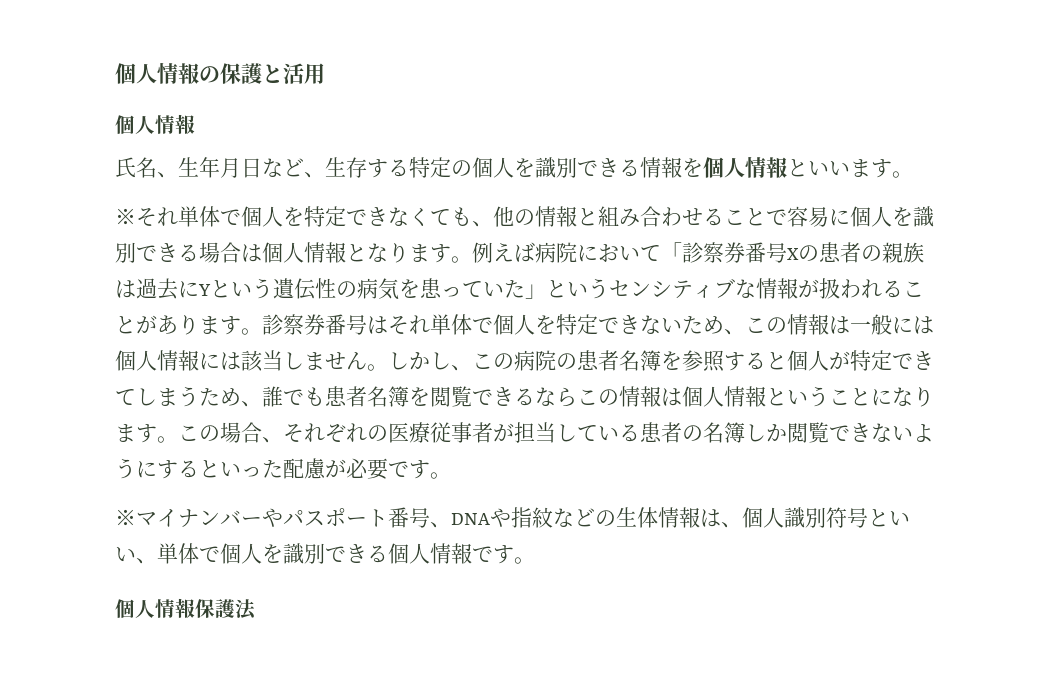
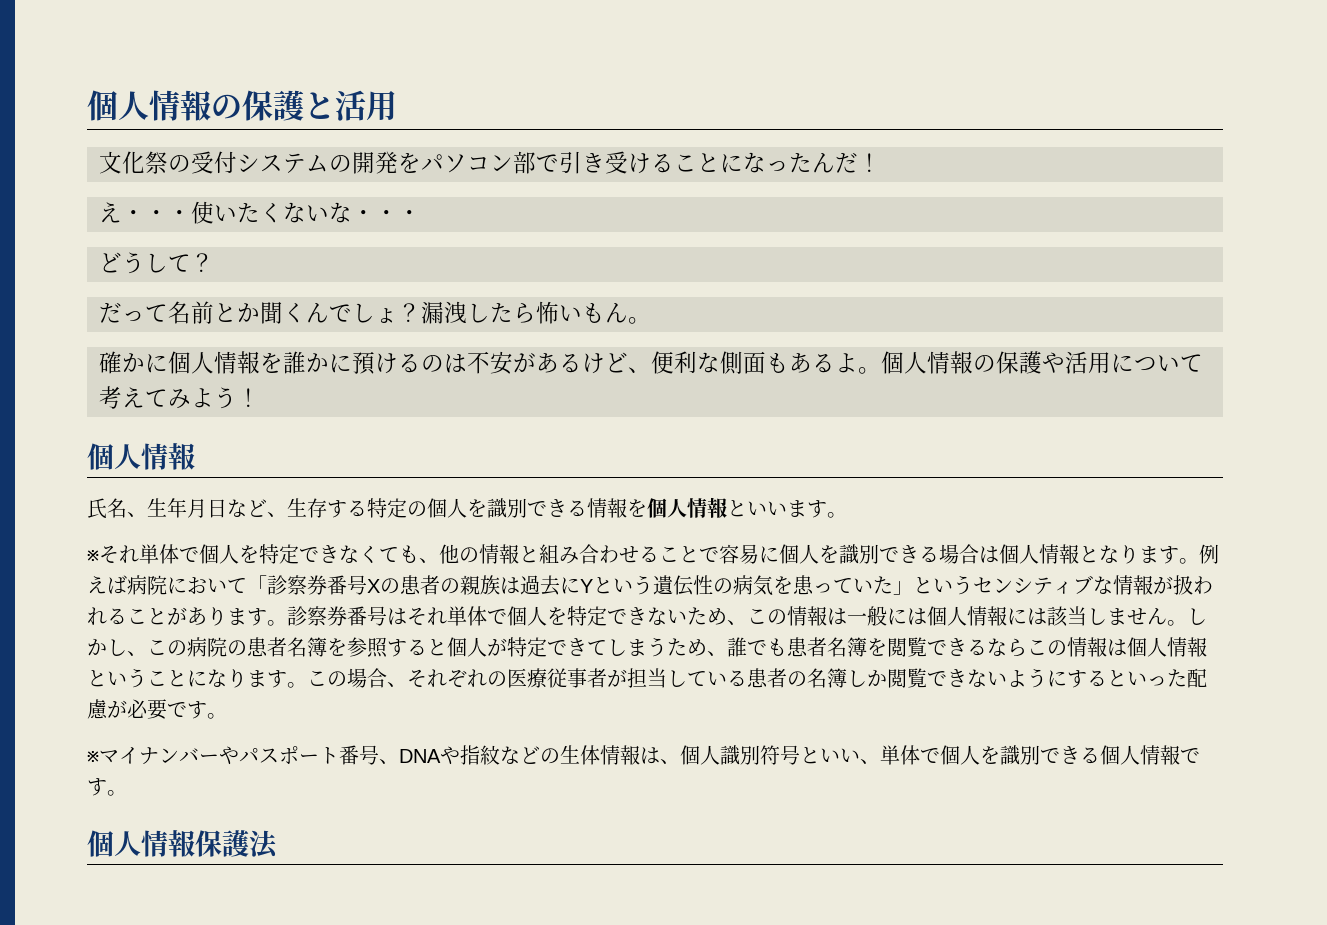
(325, 73) none -> [99,151,881,174] [99,201,421,224] [99,252,214,274] [99,301,651,324] [99,351,1203,375] [99,386,260,409] // 文化祭の受付システムの開発をパソコン部で引き受けることになったんだ！ // え・・・使いたくないな・・・ // どうして？ // だって名前とか聞くんでしょ？漏洩したら怖いもん。 // 確かに個人情報を誰かに預けるのは不安があるけど、便利な側面もあるよ。個人情報の保護や活用について考えてみよう！

